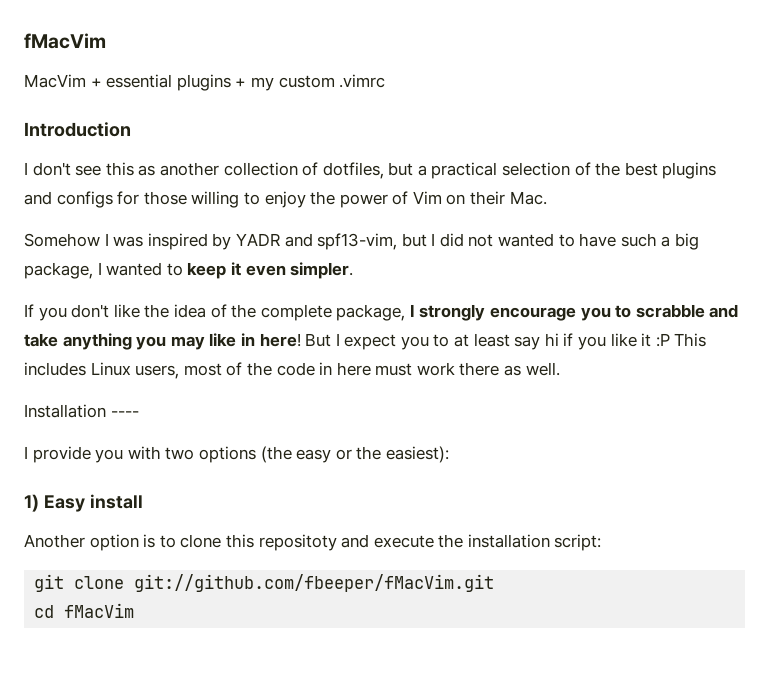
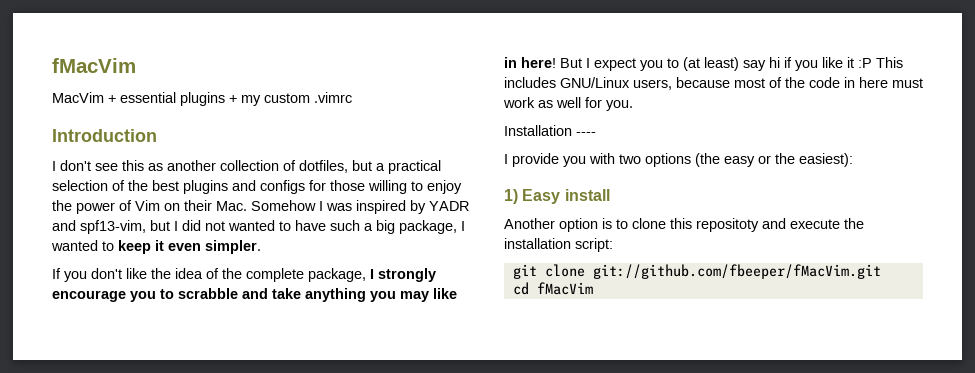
(547, 198) // -> (247, 206) none
[454,333,510,347] at least -> [683,57,739,71] (at least)
[90,362,180,379] Linux users, -> [560,77,730,90] GNU/Linux users, because
[459,362,560,376] there as well. -> [538,97,633,111] as well for you.

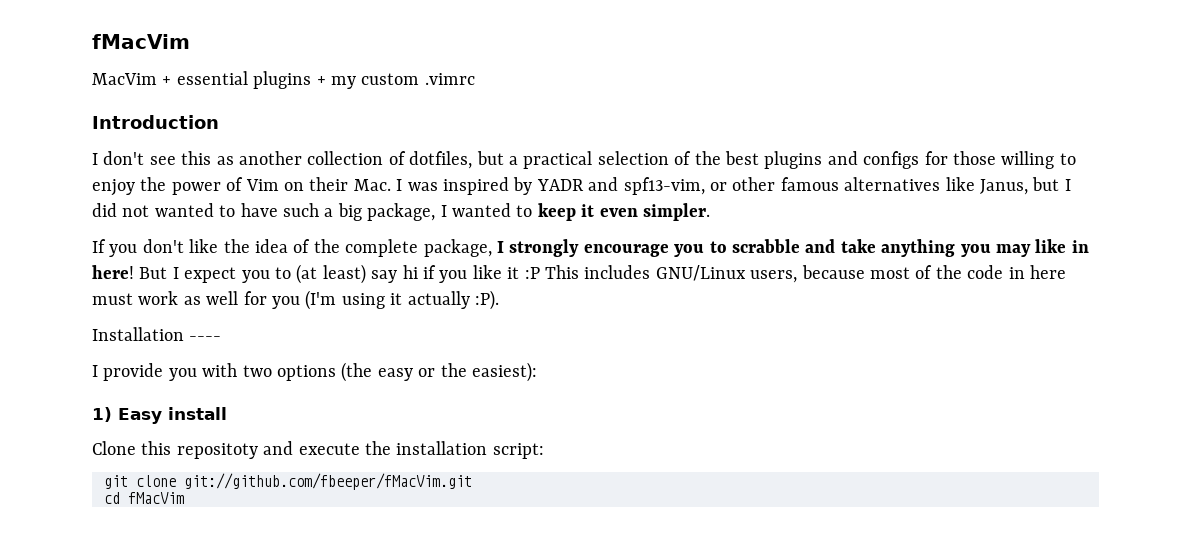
[251,200,316,211] Somehow -> (391, 185) none
(146, 227) none -> [709,177,1028,195] or other famous alternatives like Janus,
[606,100,633,111] you. -> [272,290,499,310] you (I'm using it actually :P).
[504,218,666,232] Another option is to clone -> [92,441,136,455] Clone

